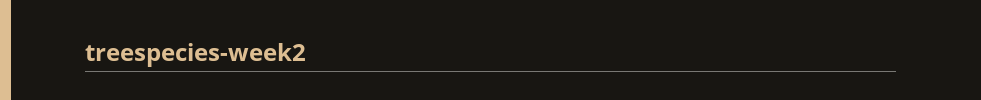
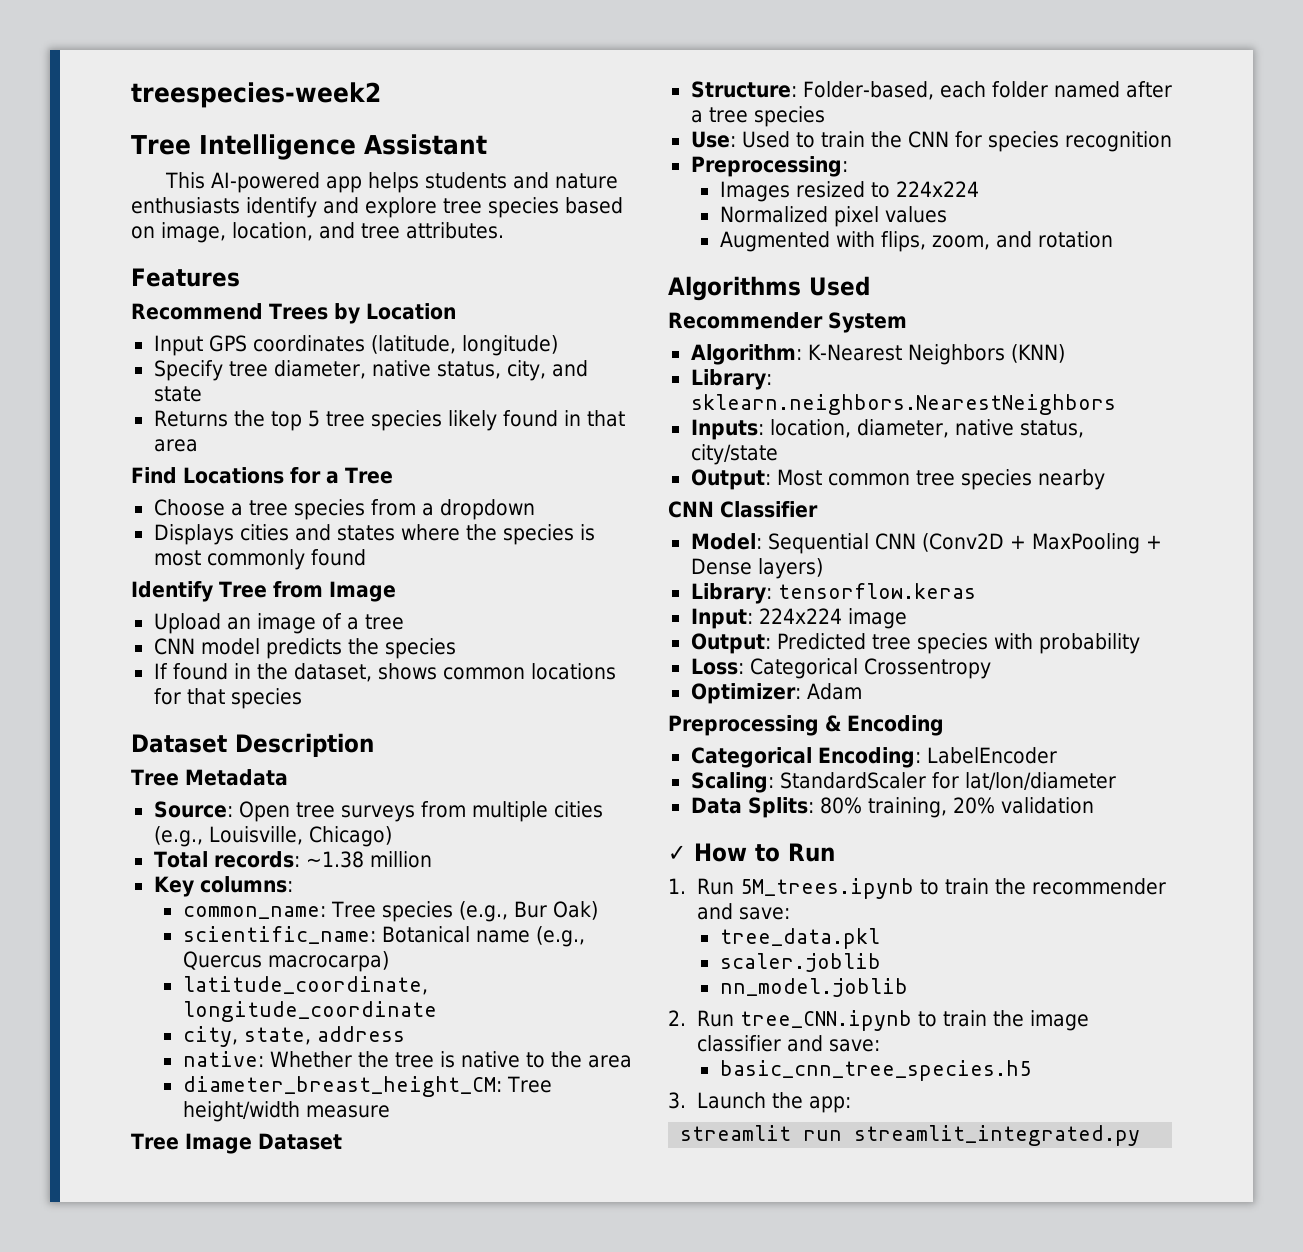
(306, 55) none -> [131,134,487,160] [165,172,619,193] [131,197,623,218] [131,222,504,243] [131,268,240,287] [131,303,456,324] [153,335,558,356] [153,360,588,381] [153,386,202,402] [153,410,625,431] [153,439,198,452] [131,467,393,484] [153,499,535,520] [153,524,595,545] [153,549,366,570] [131,581,396,602] [153,613,404,634] [153,638,456,659] [153,663,616,682] [153,688,302,709] [131,733,374,757] [131,769,288,786] [153,801,603,822] [153,826,392,847] [153,851,432,868] [153,876,293,897] [182,901,598,922] [182,926,585,947] [182,951,389,972] [182,976,428,995] [182,1001,437,1022] [182,1026,405,1047] [182,1051,632,1068] [182,1076,552,1097] [182,1101,390,1122] [131,1133,342,1154] [690,81,1172,100] [690,106,825,127] [690,131,1172,152] [690,156,848,177] [719,181,979,202] [719,206,947,227] [719,231,1113,252] [668,276,870,301] [668,312,907,333] [690,344,1065,365] [690,369,772,390] [690,394,1116,415] [690,419,1084,440] [690,444,778,465] [690,469,1105,490] [668,501,818,518] [690,533,1162,554] [690,558,823,579] [690,583,976,604] [690,608,907,629] [690,633,1140,654] [690,658,991,679] [690,683,862,704] [668,715,944,736] [690,747,1057,768] [690,772,1116,793] [690,797,1094,818] [668,843,835,862] [668,878,1167,899] [697,903,791,920] [719,928,880,949] [719,953,881,972] [719,978,908,997] [668,1010,1090,1031] [697,1035,881,1052] [719,1060,1031,1081] [668,1092,852,1113] [680,1125,1141,1146] // Tree Intelligence Assistant // This AI-powered app helps students and nature enthusiasts identify and explore tree species based on image, location, and tree attributes. // Features // Recommend Trees by Location // Input GPS coordinates (latitude, longitude) // Specify tree diameter, native status, city, and state // Returns the top 5 tree species likely found in that area // Find Locations for a Tree // Choose a tree species from a dropdown // Displays cities and states where the species is most commonly found // Identify Tree from Image // Upload an image of a tree // CNN model predicts the species // If found in the dataset, shows common locations for that species // Dataset Description // Tree Metadata // Source: Open tree surveys from multiple cities (e.g., Louisville, Chicago) // Total records: ~1.38 million // Key columns: // common_name: Tree species (e.g., Bur Oak) // scientific_name: Botanical name (e.g., Quercus macrocarpa) // latitude_coordinate, longitude_coordinate // city, state, address // native: Whether the tree is native to the area // diameter_breast_height_CM: Tree height/width measure // Tree Image Dataset // Structure: Folder-based, each folder named after a tree species // Use: Used to train the CNN for species recognition // Preprocessing: // Images resized to 224x224 // Normalized pixel values // Augmented with flips, zoom, and rotation // Algorithms Used // Recommender System // Algorithm: K-Nearest Neighbors (KNN) // Library: sklearn.neighbors.NearestNeighbors // Inputs: location, diameter, native status, city/state // Output: Most common tree species nearby // CNN Classifier // Model: Sequential CNN (Conv2D + MaxPooling + Dense layers) // Library: tensorflow.keras // Input: 224x224 image // Output: Predicted tree species with probability // Loss: Categorical Crossentropy // Optimizer: Adam // Preprocessing & Encoding // Categorical Encoding: LabelEncoder // Scaling: StandardScaler for lat/lon/diameter // Data Splits: 80% training, 20% validation // ✓ How to Run // 1. Run 5M_trees.ipynb to train the recommender and save: // tree_data.pkl // scaler.joblib // nn_model.joblib // 2. Run tree_CNN.ipynb to train the image classifier and save: // basic_cnn_tree_species.h5 // 3. Launch the app: // streamlit run streamlit_integrated.py

